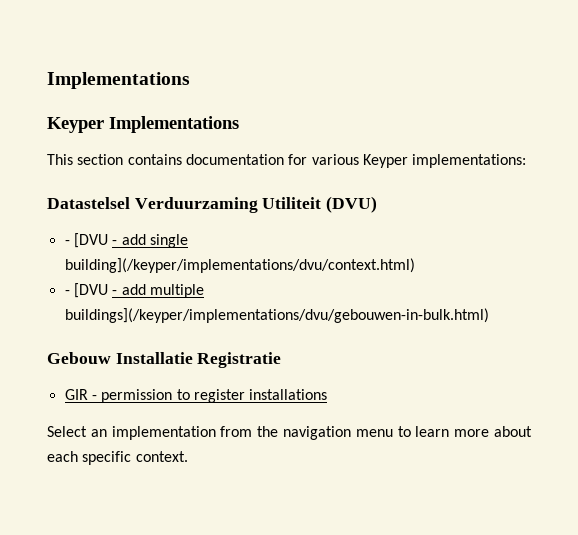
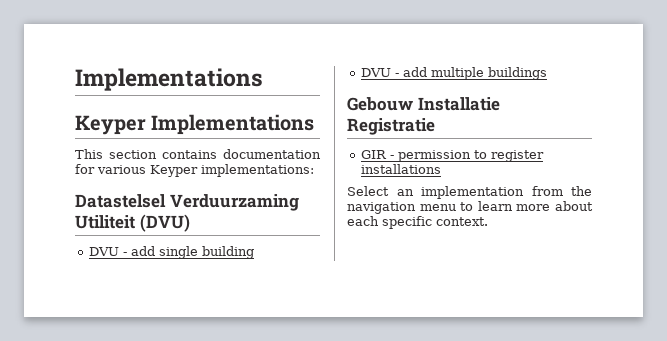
[64,233,108,248] - [DVU -> [88,247,119,256] DVU
[64,258,415,273] [64,283,108,298] building](/keyper/implementations/dvu/context.html) // - [DVU -> [201,246,254,259] [360,68,391,77] building // DVU
[64,308,489,323] buildings](/keyper/implementations/dvu/gebouwen-in-bulk.html) -> [487,67,547,80] buildings

